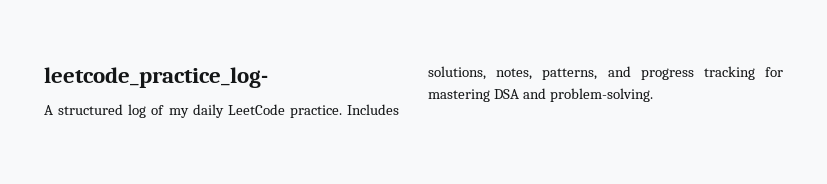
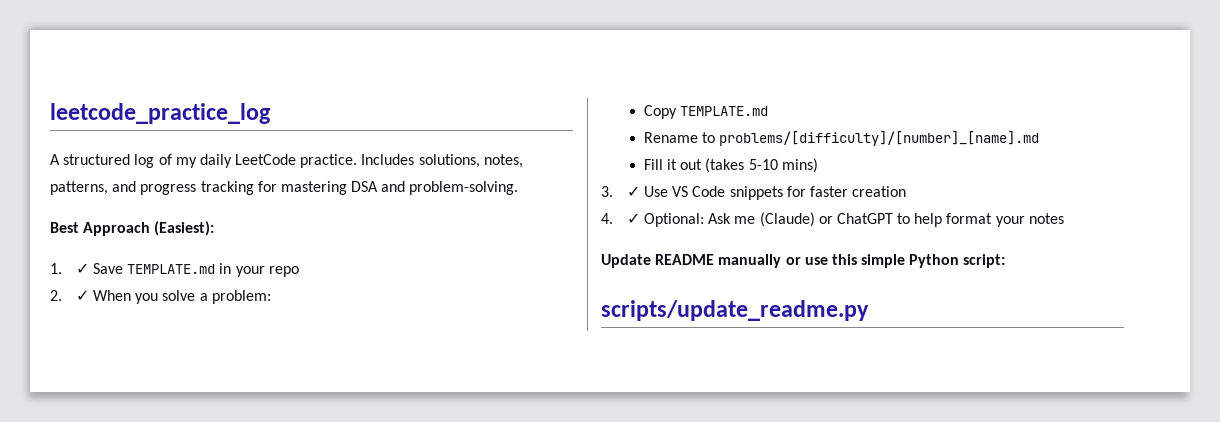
[44,67,268,88] leetcode_practice_log- -> [50,103,271,124] leetcode_practice_log
(653, 95) none -> [50,221,215,236] [50,263,299,277] [50,290,271,304] [643,105,769,119] [643,131,1040,146] [643,158,818,173] [601,186,907,200] [601,212,1064,227] [601,254,1006,268] [601,300,869,321] // Best Approach (Easiest): // 1. ✓ Save TEMPLATE.md in your repo // 2. ✓ When you solve a problem: // Copy TEMPLATE.md // Rename to problems/[difficulty]/[number]_[name].md // Fill it out (takes 5-10 mins) // 3. ✓ Use VS Code snippets for faster creation // 4. ✓ Optional: Ask me (Claude) or ChatGPT to help format your notes // Update README manually or use this simple Python script: // scripts/update_readme.py

